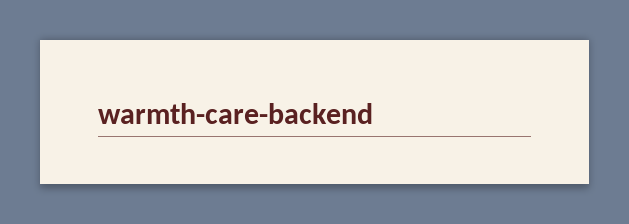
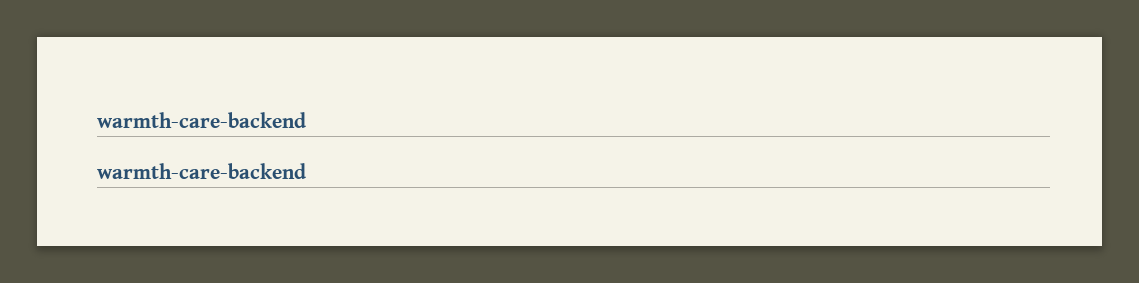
[98,103,373,124] warmth-care-backend -> [97,112,306,128] [97,163,306,179] warmth-care-backend // warmth-care-backend

